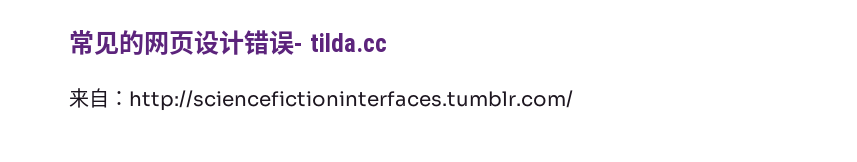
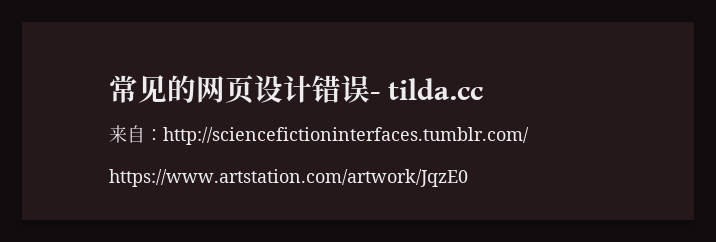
(573, 100) none -> [109,169,468,187] // https://www.artstation.com/artwork/JqzE0

